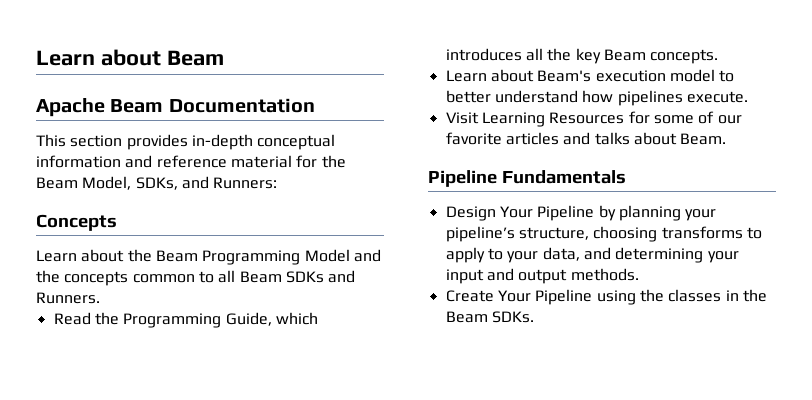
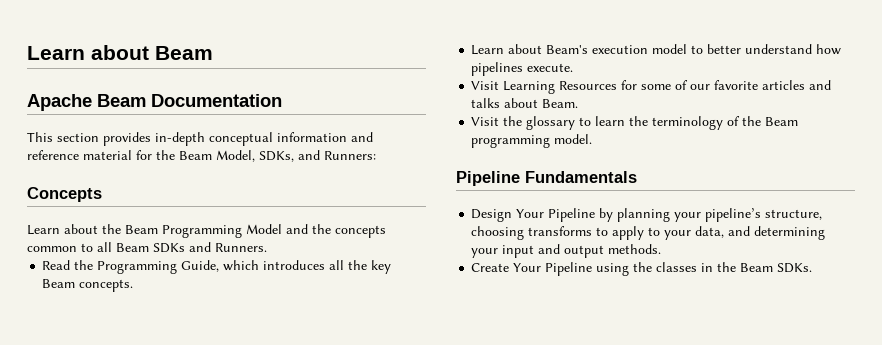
(727, 139) none -> [471,116,799,130] [471,134,593,148] // Visit the glossary to learn the terminology of the Beam programming model.

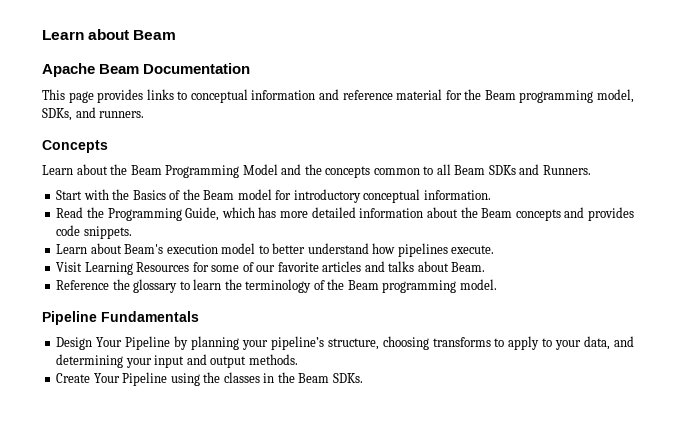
[57,132,205,146] section provides in-depth -> [68,89,188,103] page provides links to
[216,150,255,162] Model, -> [519,89,634,103] programming model,
[324,151,376,160] Runners: -> [99,111,145,118] runners.
(267, 247) none -> [56,189,491,203] // Start with the Basics of the Beam model for introductory conceptual information.
[263,260,392,274] [42,279,134,292] introduces all the key Beam concepts. -> [258,207,634,221] [56,225,132,239] has more detailed information about the Beam concepts and provides code snippets.
[471,117,500,126] Visit -> [56,280,110,290] Reference

